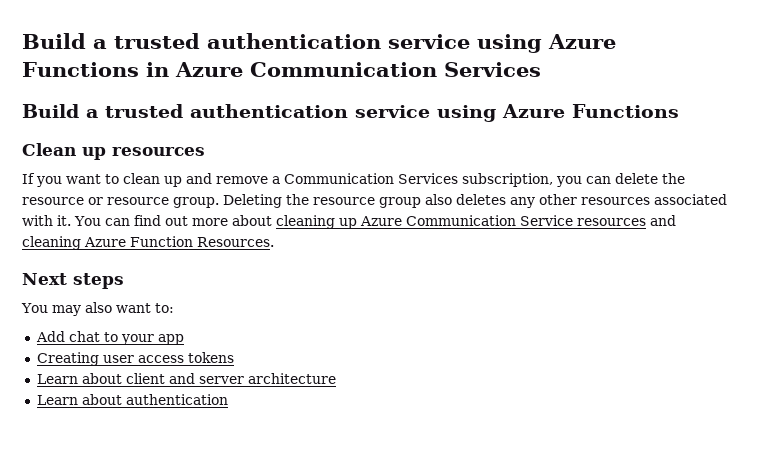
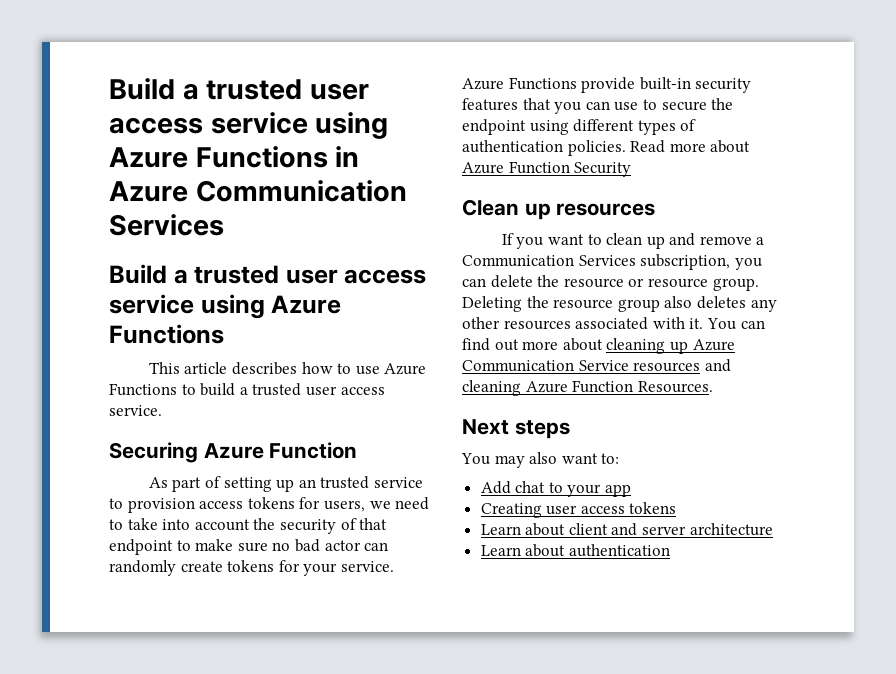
[22,33,381,49] Build a trusted authentication -> [109,78,369,100] [109,117,203,134] Build a trusted user access
[190,104,679,122] authentication service using Azure Functions -> [285,269,427,284] [109,294,342,319] [109,324,224,344] [148,362,427,375] [109,383,385,396] [109,405,162,416] [109,442,358,463] [148,476,423,492] [109,497,430,513] [109,518,388,534] [109,539,389,555] [109,560,394,576] [462,77,752,93] [462,98,734,114] [462,119,697,135] [462,140,751,156] [462,161,632,177] user access service using Azure Functions // This article describes how to use Azure Functions to build a trusted user access service. // Securing Azure Function // As part of setting up an trusted service to provision access tokens for users, we need to take into account the security of that endpoint to make sure no bad actor can randomly create tokens for your service. Azure Functions provide built-in security features that you can use to secure the endpoint using different types of authentication policies. Read more about Azure Function Security

